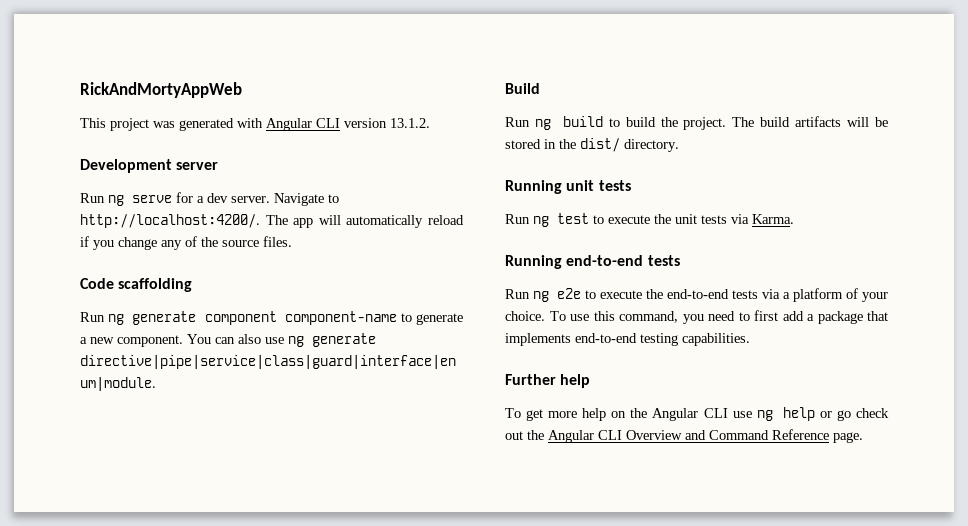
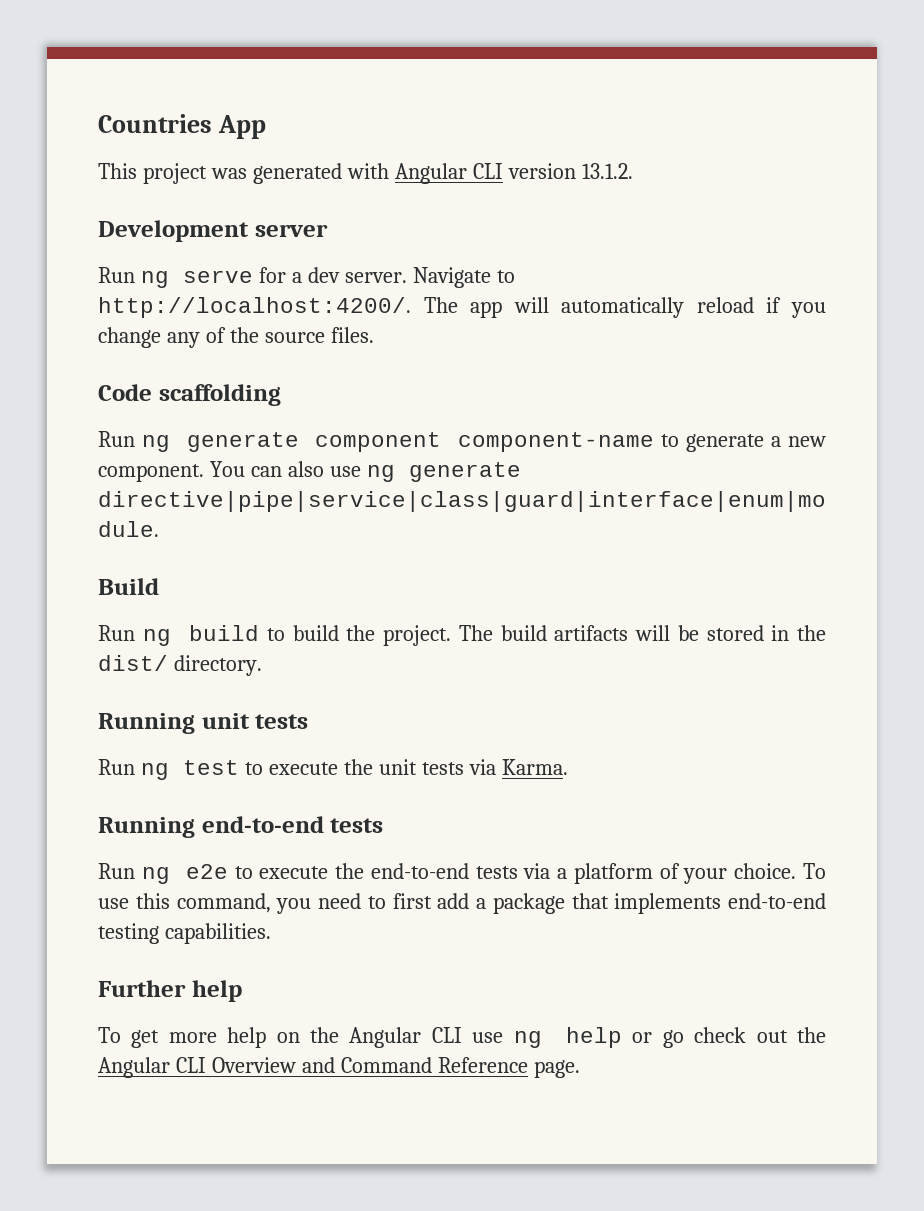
[80,82,242,98] RickAndMortyAppWeb -> [98,114,266,139] Countries App

